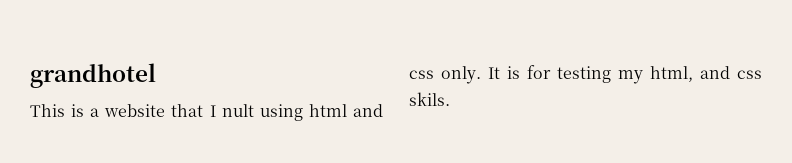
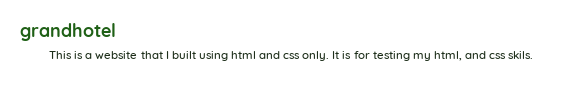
[221,104,254,117] nult -> [171,51,196,59] built

